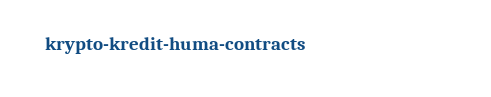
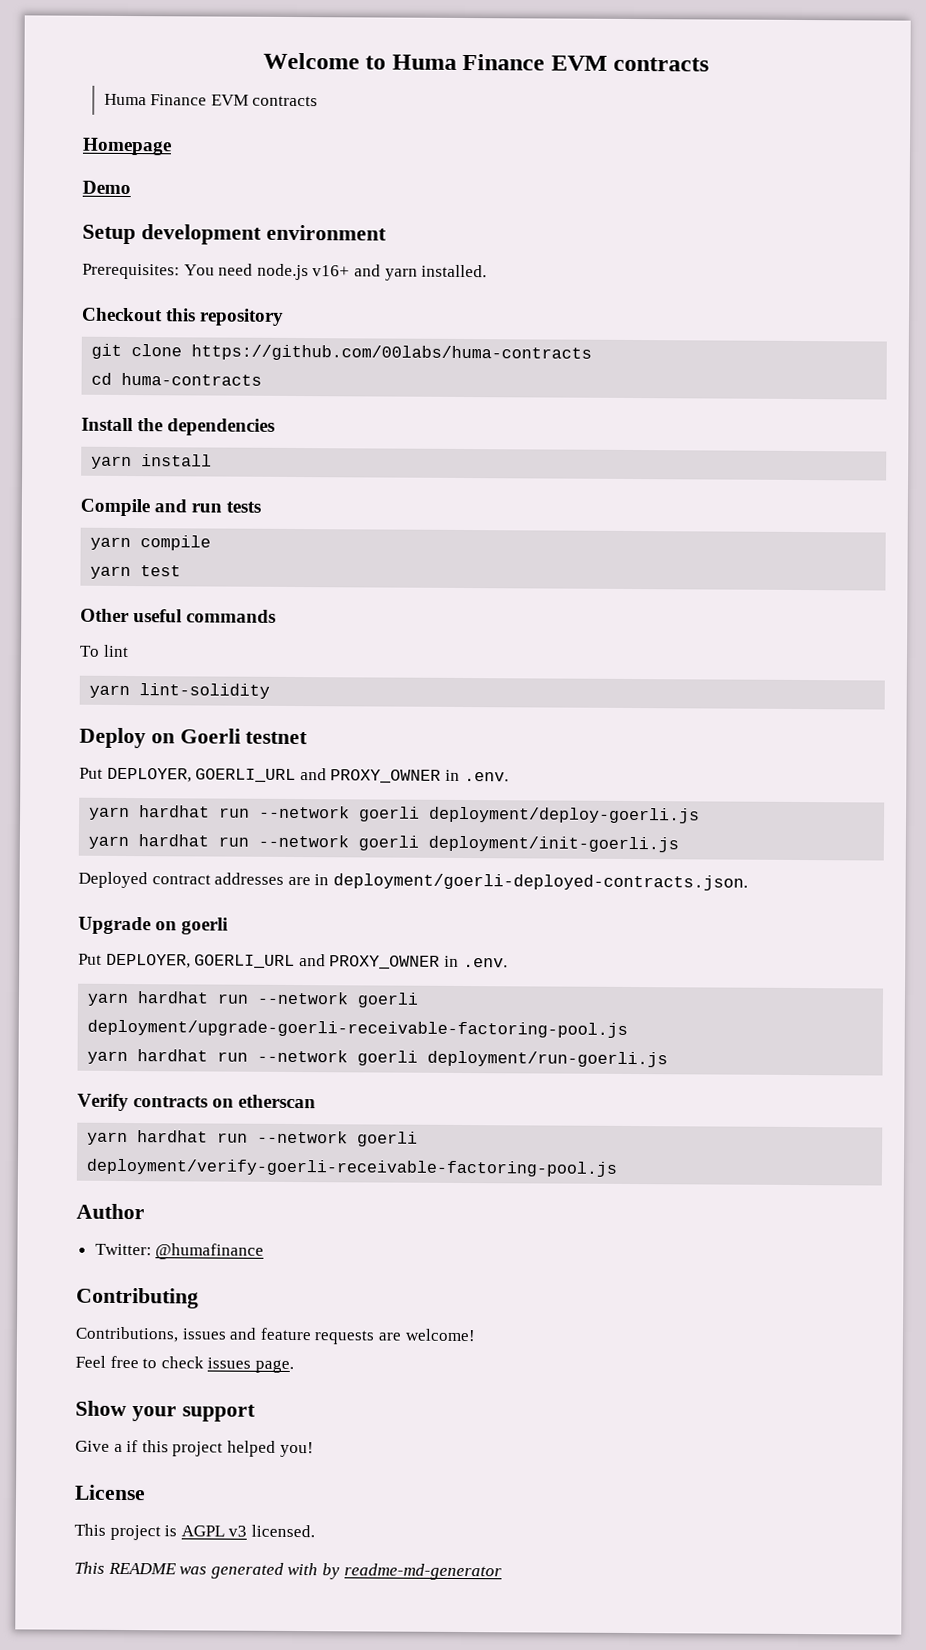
[45,37,305,54] krypto-kredit-huma-contracts -> [262,52,710,72] [103,93,319,107] [82,137,172,156] [82,180,131,195] [82,224,387,245] [82,263,488,281] [81,307,285,326] [91,343,593,362] [91,372,263,386] [81,417,276,436] [91,454,213,470] [80,498,262,517] [90,535,212,551] [90,565,182,580] [80,608,277,623] [79,644,129,658] [89,683,271,699] [79,727,309,749] [79,767,509,784] [89,805,701,824] [88,834,680,853] [78,871,748,891] [78,916,229,935] [78,953,508,970] [87,991,420,1008] [87,1019,629,1038] [87,1049,669,1068] [77,1093,317,1112] [87,1130,419,1147] [86,1158,619,1177] [76,1203,145,1220] [94,1243,265,1260] [76,1287,199,1309] [75,1326,476,1345] [75,1355,294,1374] [75,1400,256,1422] [75,1440,314,1458] [74,1484,146,1501] [74,1523,315,1541] [74,1561,502,1581] Welcome to Huma Finance EVM contracts // Huma Finance EVM contracts // Homepage // Demo // Setup development environment // Prerequisites: You need node.js v16+ and yarn installed. // Checkout this repository // git clone https://github.com/00labs/huma-contracts // cd huma-contracts // Install the dependencies // yarn install // Compile and run tests // yarn compile // yarn test // Other useful commands // To lint // yarn lint-solidity // Deploy on Goerli testnet // Put DEPLOYER, GOERLI_URL and PROXY_OWNER in .env. // yarn hardhat run --network goerli deployment/deploy-goerli.js // yarn hardhat run --network goerli deployment/init-goerli.js // Deployed contract addresses are in deployment/goerli-deployed-contracts.json. // Upgrade on goerli // Put DEPLOYER, GOERLI_URL and PROXY_OWNER in .env. // yarn hardhat run --network goerli deployment/upgrade-goerli-receivable-factoring-pool.js // yarn hardhat run --network goerli deployment/run-goerli.js // Verify contracts on etherscan // yarn hardhat run --network goerli deployment/verify-goerli-receivable-factoring-pool.js // Author // Twitter: @humafinance // Contributing // Contributions, issues and feature requests are welcome! // Feel free to check issues page. // Show your support // Give a if this project helped you! // License // This project is AGPL v3 licensed. // This README was generated with by readme-md-generator

